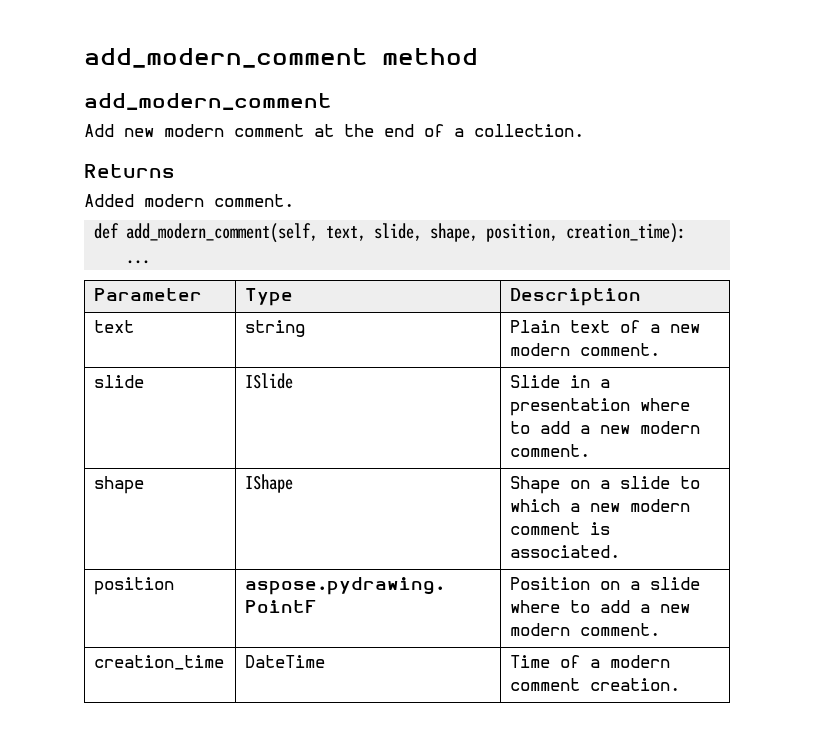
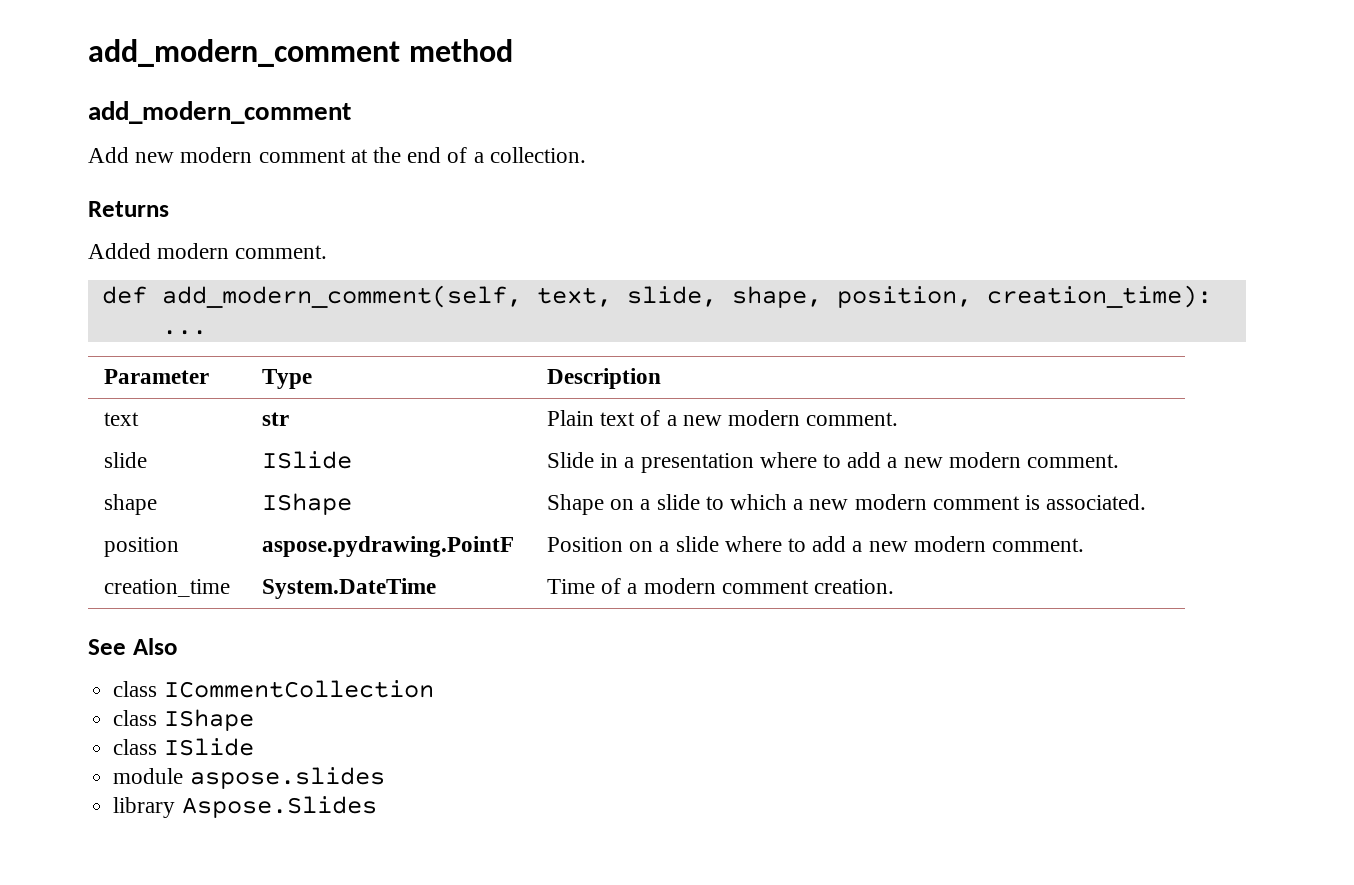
[245,320,306,337] string -> [261,412,289,426] str
[245,655,326,668] DateTime -> [261,578,436,599] System.DateTime
(681, 684) none -> [88,638,177,655] [113,680,434,698] [113,709,254,731] [113,738,254,756] [113,767,385,789] [113,796,377,818] // See Also // class ICommentCollection // class IShape // class ISlide // module aspose.slides // library Aspose.Slides

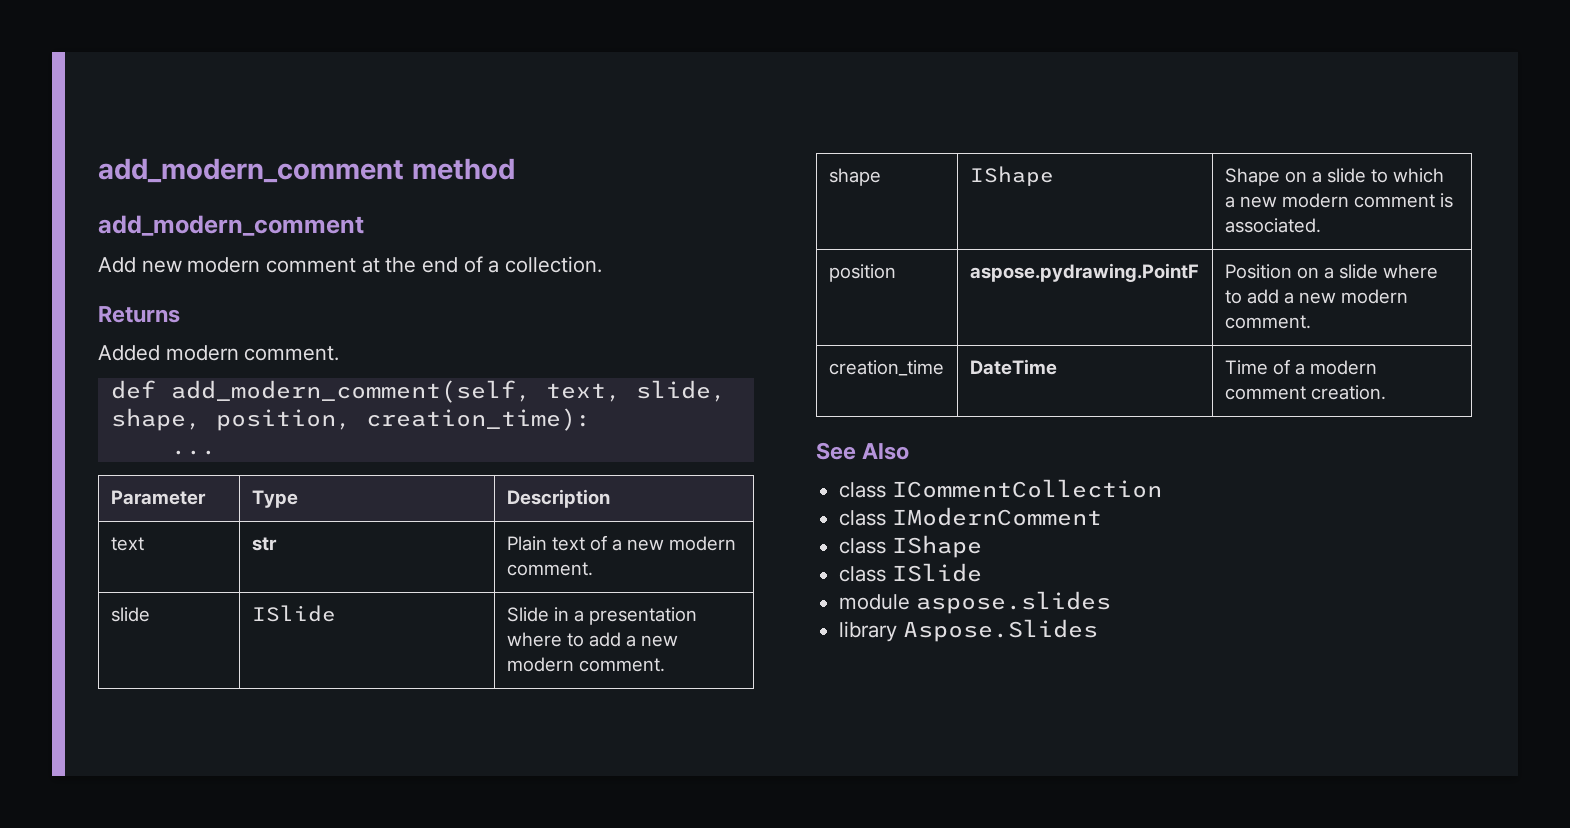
[261,578,436,599] System.DateTime -> [969,359,1057,375] DateTime
(434, 689) none -> [839,507,1102,526] // class IModernComment

